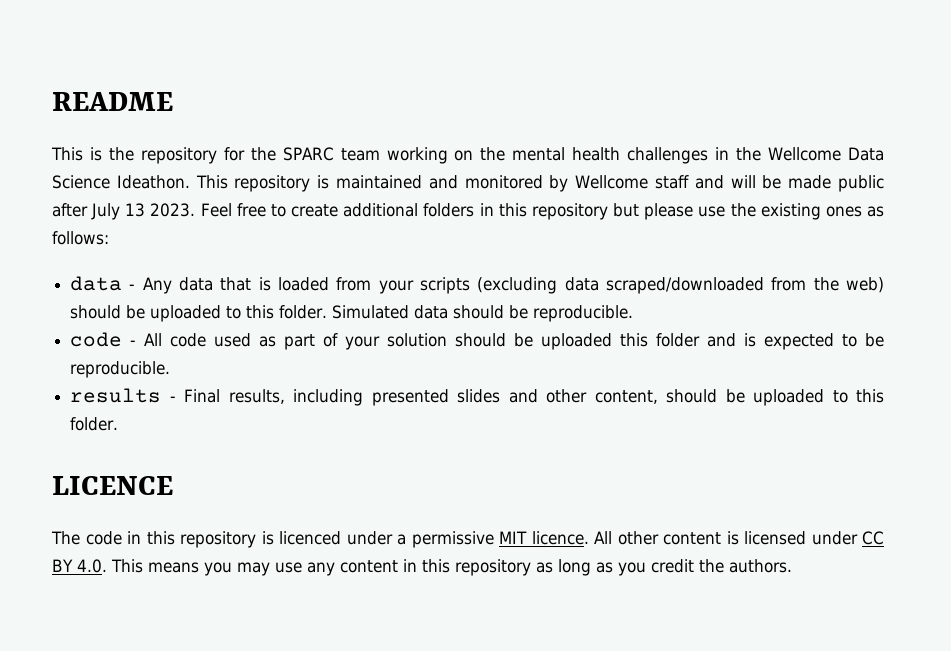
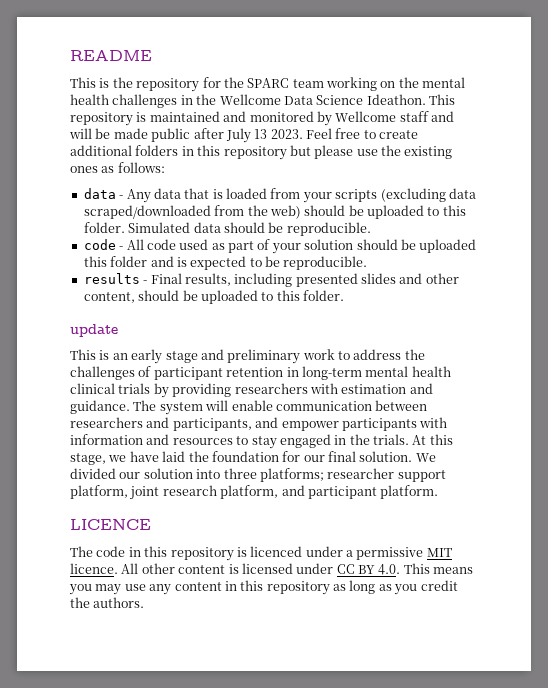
(119, 424) none -> [70,324,118,337] [70,349,425,364] [70,366,451,380] [70,383,433,398] [70,400,428,415] [70,417,448,431] [70,434,453,449] [70,451,436,465] [70,468,446,482] [70,485,439,500] // update // This is an early stage and preliminary work to address the challenges of participant retention in long-term mental health clinical trials by providing researchers with estimation and guidance. The system will enable communication between researchers and participants, and empower participants with information and resources to stay engaged in the trials. At this stage, we have laid the foundation for our final solution. We divided our solution into three platforms; researcher support platform, joint research platform, and participant platform.

